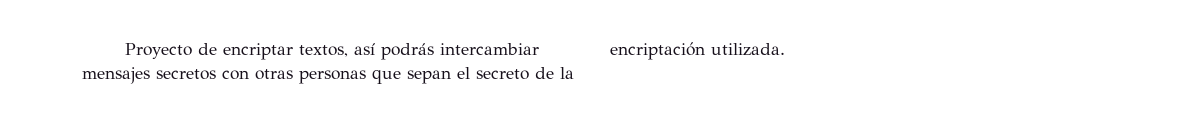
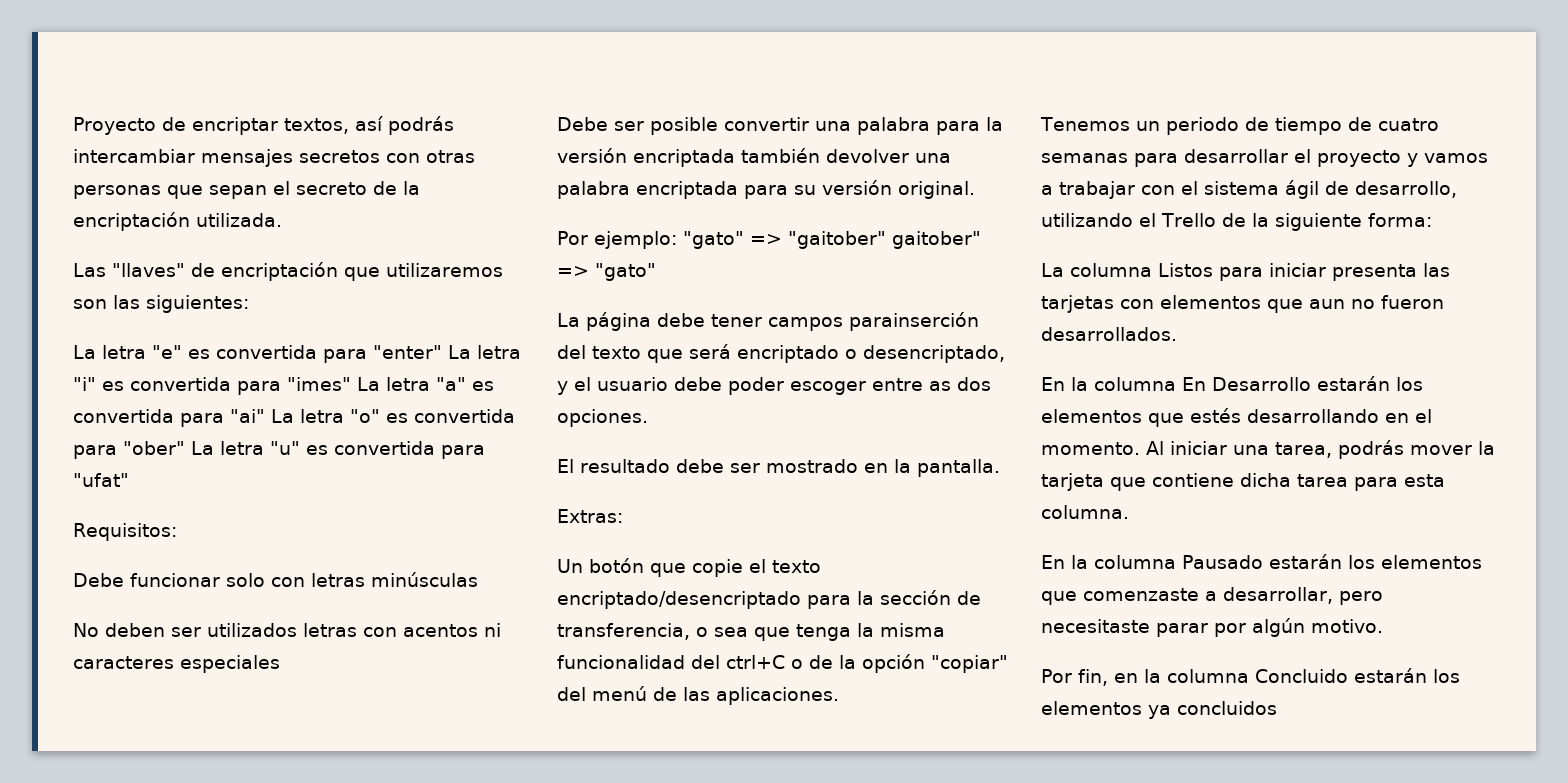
(785, 49) none -> [73,262,503,281] [73,295,249,313] [73,345,521,363] [73,377,494,395] [73,409,515,427] [73,441,485,459] [73,473,129,487] [73,523,177,541] [73,572,478,587] [73,623,501,637] [73,655,280,673] [557,117,1003,135] [557,148,951,167] [557,180,975,199] [557,231,981,249] [557,263,656,281] [557,312,979,331] [557,344,1005,363] [557,377,991,395] [557,409,648,427] [557,459,1000,477] [557,509,623,523] [557,558,821,577] [557,590,981,609] [557,623,945,641] [557,654,1008,673] [557,686,839,705] [1040,117,1439,135] [1041,149,1488,167] [1041,180,1457,199] [1041,213,1432,231] [1041,263,1450,281] [1041,295,1444,313] [1041,327,1177,341] [1041,376,1423,391] [1041,408,1432,427] [1041,440,1495,459] [1041,473,1445,491] [1041,505,1129,519] [1041,554,1482,569] [1041,587,1383,605] [1041,618,1383,637] [1041,668,1460,686] [1041,701,1277,719] // Las "llaves" de encriptación que utilizaremos son las siguientes: // La letra "e" es convertida para "enter" La letra "i" es convertida para "imes" La letra "a" es convertida para "ai" La letra "o" es convertida para "ober" La letra "u" es convertida para "ufat" // Requisitos: // Debe funcionar solo con letras minúsculas // No deben ser utilizados letras con acentos ni caracteres especiales // Debe ser posible convertir una palabra para la versión encriptada también devolver una palabra encriptada para su versión original. // Por ejemplo: "gato" => "gaitober" gaitober" => "gato" // La página debe tener campos parainserción del texto que será encriptado o desencriptado, y el usuario debe poder escoger entre as dos opciones. // El resultado debe ser mostrado en la pantalla. // Extras: // Un botón que copie el texto encriptado/desencriptado para la sección de transferencia, o sea que tenga la misma funcionalidad del ctrl+C o de la opción "copiar" del menú de las aplicaciones. // Tenemos un periodo de tiempo de cuatro semanas para desarrollar el proyecto y vamos a trabajar con el sistema ágil de desarrollo, utilizando el Trello de la siguiente forma: // La columna Listos para iniciar presenta las tarjetas con elementos que aun no fueron desarrollados. // En la columna En Desarrollo estarán los elementos que estés desarrollando en el momento. Al iniciar una tarea, podrás mover la tarjeta que contiene dicha tarea para esta columna. // En la columna Pausado estarán los elementos que comenzaste a desarrollar, pero necesitaste parar por algún motivo. // Por fin, en la columna Concluido estarán los elementos ya concluidos

